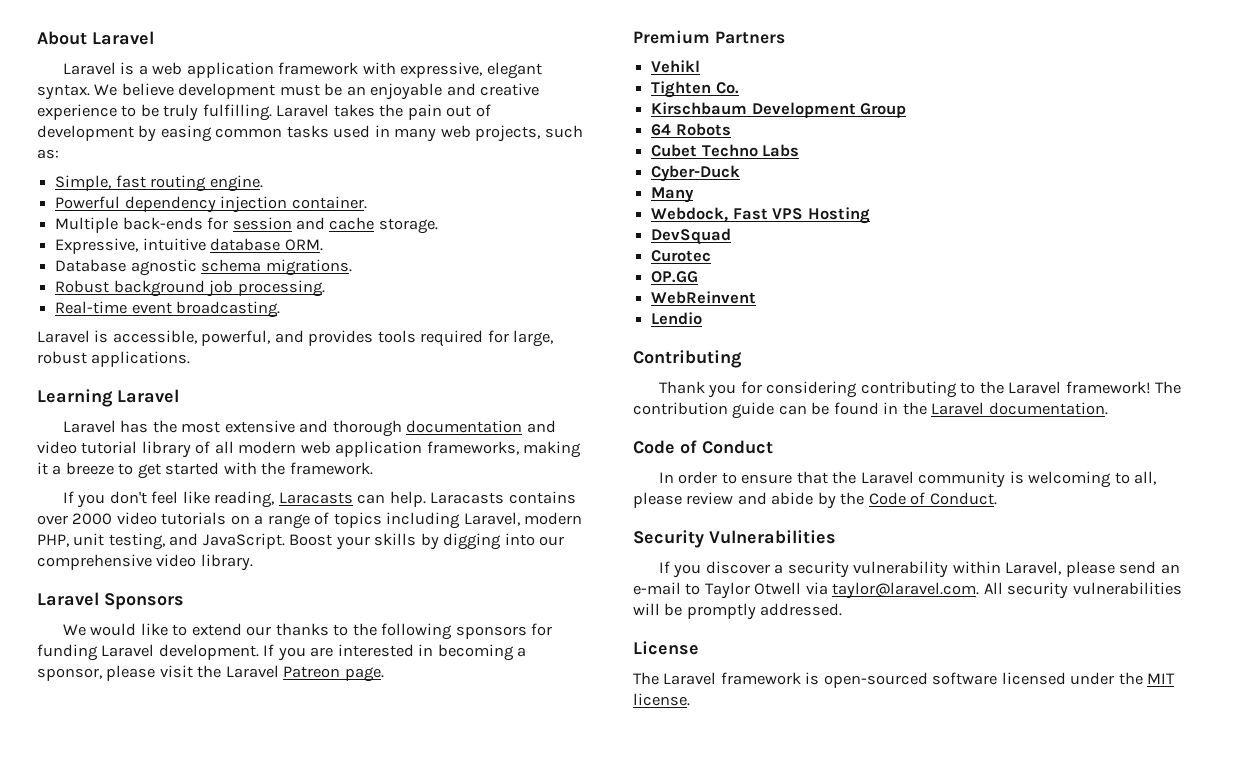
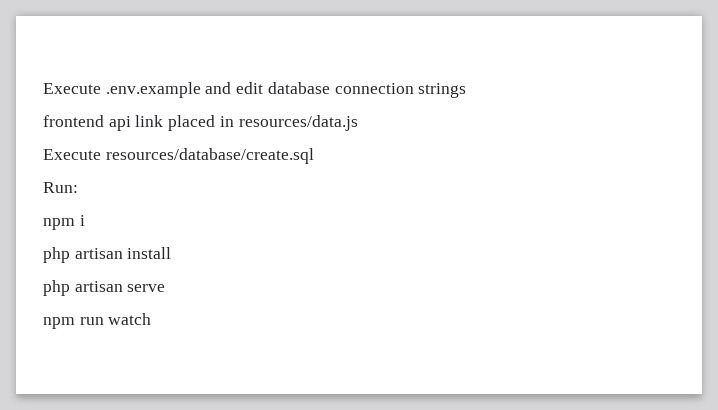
[37,31,154,45] [63,62,542,79] [37,83,540,100] [37,104,491,121] [37,125,583,142] [37,149,59,159] [55,175,263,192] [55,196,367,213] [55,217,438,234] [55,238,323,254] [55,259,352,276] [55,280,325,297] [55,301,281,318] [37,330,554,347] [37,351,191,367] [37,389,179,407] [63,420,556,437] [37,441,582,458] [37,462,373,479] [63,491,576,508] [37,512,583,529] [37,533,565,550] [37,554,253,571] [37,592,184,610] [63,623,553,640] [37,644,527,661] [37,665,384,682] [633,30,785,44] [651,60,701,73] [651,81,739,98] [651,102,907,118] [651,123,731,136] [651,144,800,157] [651,165,741,182] [651,187,695,203] [651,207,870,224] [651,228,732,245] [651,250,712,262] [651,271,699,283] [651,291,757,304] [651,312,703,325] [633,350,742,368] [659,381,1182,398] [633,402,1108,419] [633,440,773,454] [659,471,1157,488] [633,492,997,509] [633,530,836,548] [659,561,1180,578] [633,582,1182,599] [633,603,843,620] [633,641,699,655] [633,672,1176,688] [633,693,690,706] About Laravel // Laravel is a web application framework with expressive, elegant syntax. We believe development must be an enjoyable and creative experience to be truly fulfilling. Laravel takes the pain out of development by easing common tasks used in many web projects, such as: // Simple, fast routing engine. // Powerful dependency injection container. // Multiple back-ends for session and cache storage. // Expressive, intuitive database ORM. // Database agnostic schema migrations. // Robust background job processing. // Real-time event broadcasting. // Laravel is accessible, powerful, and provides tools required for large, robust applications. // Learning Laravel // Laravel has the most extensive and thorough documentation and video tutorial library of all modern web application frameworks, making it a breeze to get started with the framework. // If you don't feel like reading, Laracasts can help. Laracasts contains over 2000 video tutorials on a range of topics including Laravel, modern PHP, unit testing, and JavaScript. Boost your skills by digging into our comprehensive video library. // Laravel Sponsors // We would like to extend our thanks to the following sponsors for funding Laravel development. If you are interested in becoming a sponsor, please visit the Laravel Patreon page. // Premium Partners // Vehikl // Tighten Co. // Kirschbaum Development Group // 64 Robots // Cubet Techno Labs // Cyber-Duck // Many // Webdock, Fast VPS Hosting // DevSquad // Curotec // OP.GG // WebReinvent // Lendio // Contributing // Thank you for considering contributing to the Laravel framework! The contribution guide can be found in the Laravel documentation. // Code of Conduct // In order to ensure that the Laravel community is welcoming to all, please review and abide by the Code of Conduct. // Security Vulnerabilities // If you discover a security vulnerability within Laravel, please send an e-mail to Taylor Otwell via taylor@laravel.com. All security vulnerabilities will be promptly addressed. // License // The Laravel framework is open-sourced software licensed under the MIT license. -> [43,82,467,98] [43,115,358,131] [43,148,314,164] [43,182,78,193] [43,215,85,230] [43,247,172,263] [43,280,166,296] [43,313,152,329] Execute .env.example and edit database connection strings // frontend api link placed in resources/data.js // Execute resources/database/create.sql // Run: // npm i // php artisan install // php artisan serve // npm run watch

